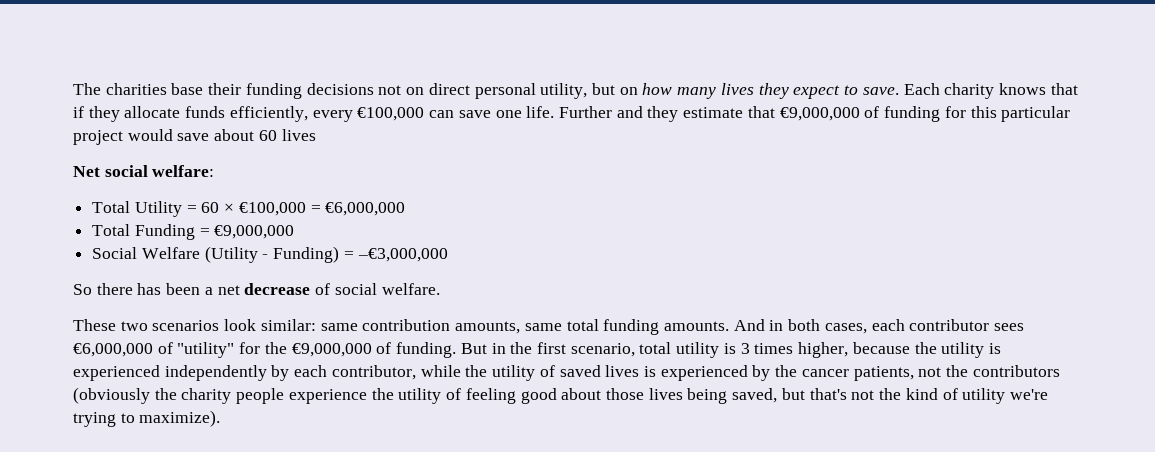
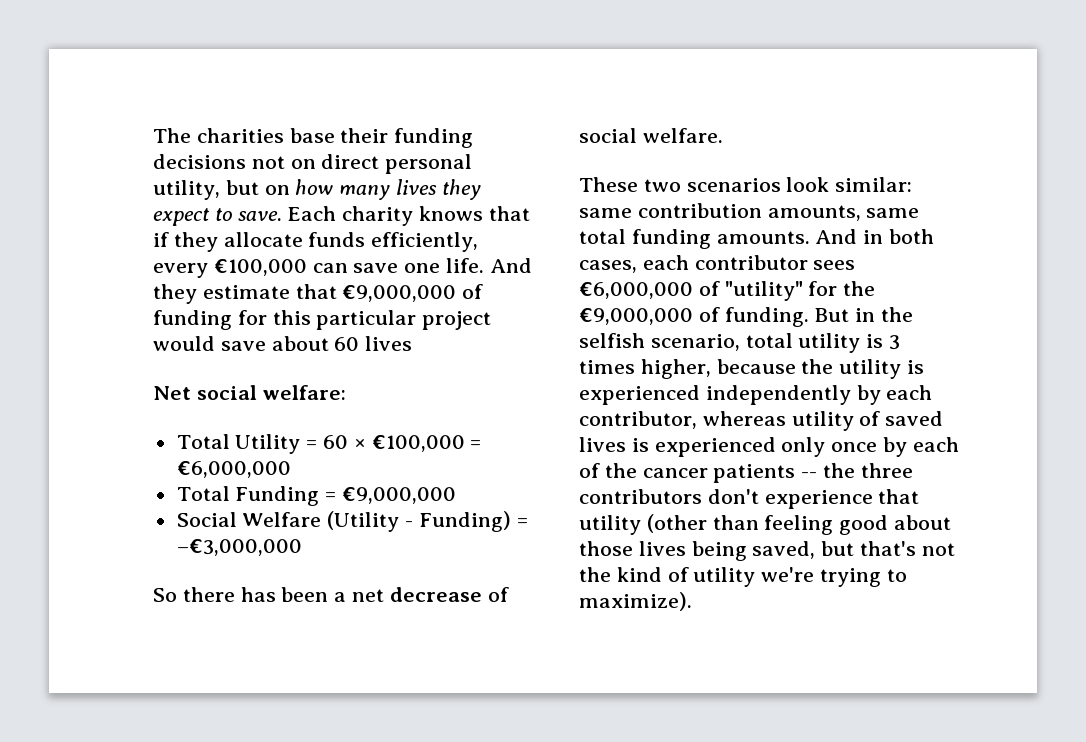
[558,106,643,118] Further and -> [489,258,532,273] And
[536,342,566,354] first -> [579,333,645,348] selfish
[420,365,488,377] while the -> [702,411,786,426] whereas
[752,365,1060,381] [73,387,462,404] by the cancer patients, not the contributors (obviously the charity people experience the utility of -> [781,437,959,457] [579,463,913,483] [579,489,920,509] [579,514,759,535] only once by each of the cancer patients -- the three contributors don't experience that utility (other than

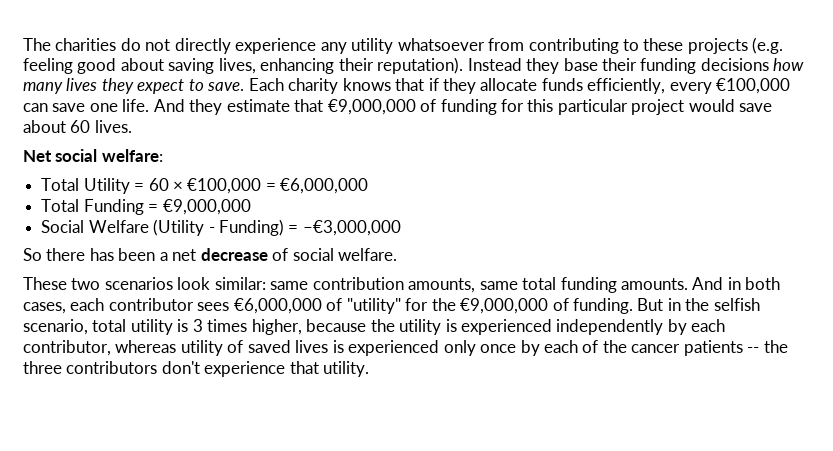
[289,128,474,148] [153,154,473,174] [153,180,290,200] base their funding decisions not on direct personal utility, but on -> [120,37,784,54] [23,57,769,74] do not directly experience any utility whatsoever from contributing to these projects (e.g. feeling good about saving lives, enhancing their reputation). Instead they base their funding decisions
[365,336,413,351] lives -> [94,120,132,133] lives.
[579,514,952,535] [579,541,955,561] [579,567,907,587] [579,592,692,611] utility (other than feeling good about those lives being saved, but that's not the kind of utility we're trying to maximize). -> [323,361,370,377] utility.

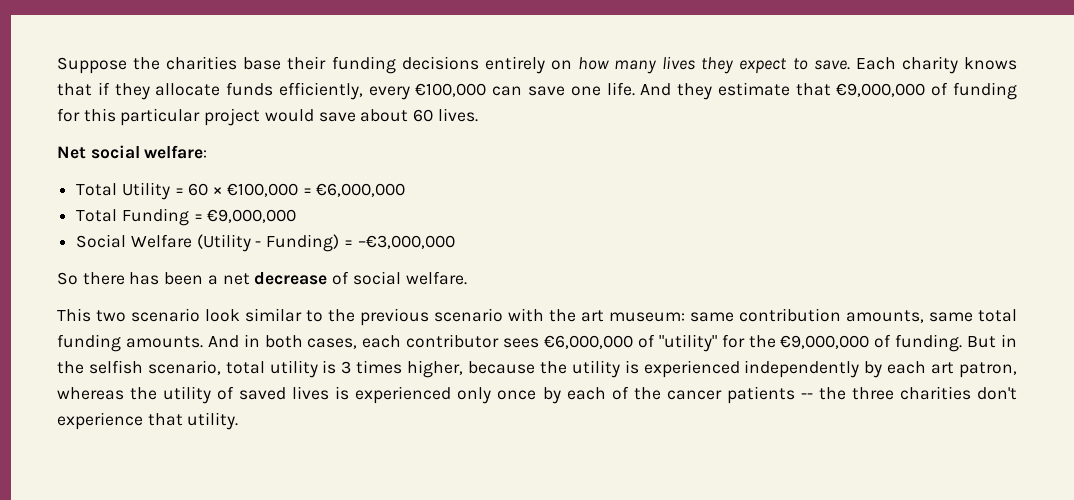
[23,37,784,54] [23,57,560,74] The charities do not directly experience any utility whatsoever from contributing to these projects (e.g. feeling good about saving lives, enhancing their reputation). Instead they -> [57,56,238,74] Suppose the charities
(769, 64) none -> [484,56,572,74] entirely on
[23,277,266,290] These two scenarios look similar: -> [57,308,685,326] This two scenario look similar to the previous scenario with the art museum:
[23,340,177,356] contributor, whereas -> [931,362,1018,378] [57,387,158,400] art patron, whereas the
[66,361,158,374] contributors -> [899,386,971,400] charities

